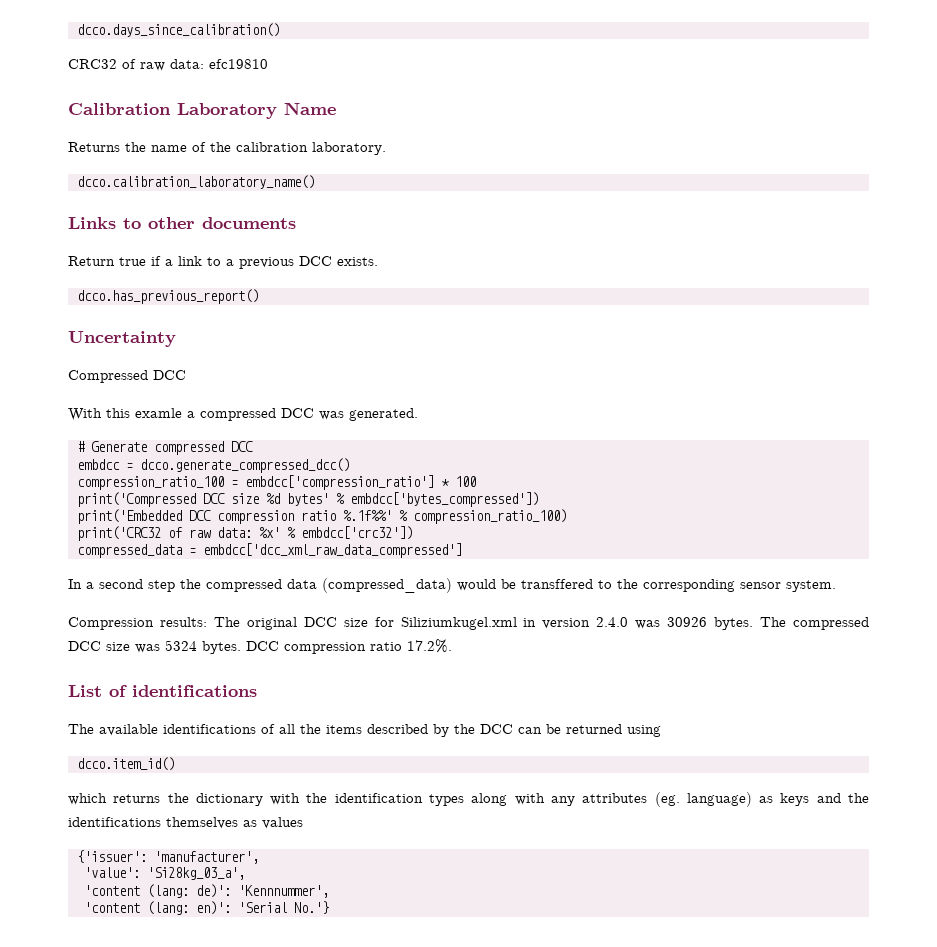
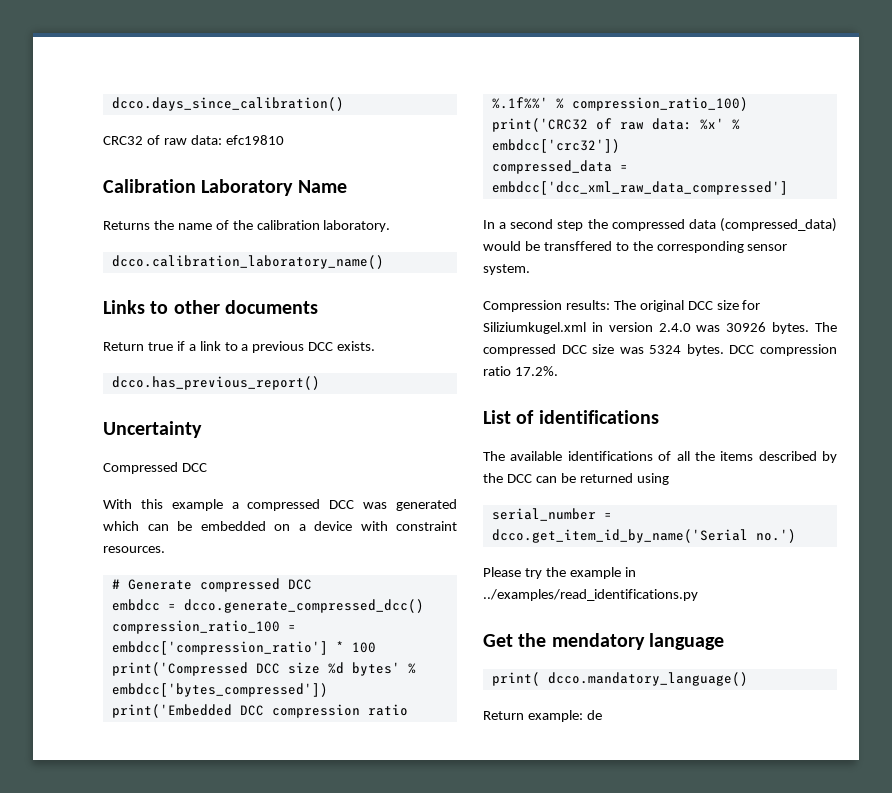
[135,408,182,418] examle -> [171,499,223,511] example
[349,408,418,421] generated. -> [395,499,457,511] [103,521,457,531] [103,546,165,553] generated which can be embedded on a device with constraint resources.
[77,757,175,771] [68,792,869,807] [68,817,303,829] [77,850,259,864] [84,867,245,880] [84,884,329,898] [84,901,329,915] dcco.item_id() // which returns the dictionary with the identification types along with any attributes (eg. language) as keys and the identifications themselves as values // {'issuer': 'manufacturer', // 'value': 'Si28kg_03_a', // 'content (lang: de)': 'Kennnummer', // 'content (lang: en)': 'Serial No.'} -> [491,508,612,521] [491,529,796,543] [483,567,636,579] [483,589,698,601] [483,633,724,650] [491,672,748,686] [483,710,602,722] serial_number = dcco.get_item_id_by_name('Serial no.') // Please try the example in ../examples/read_identifications.py // Get the mendatory language // print( dcco.mandatory_language() // Return example: de

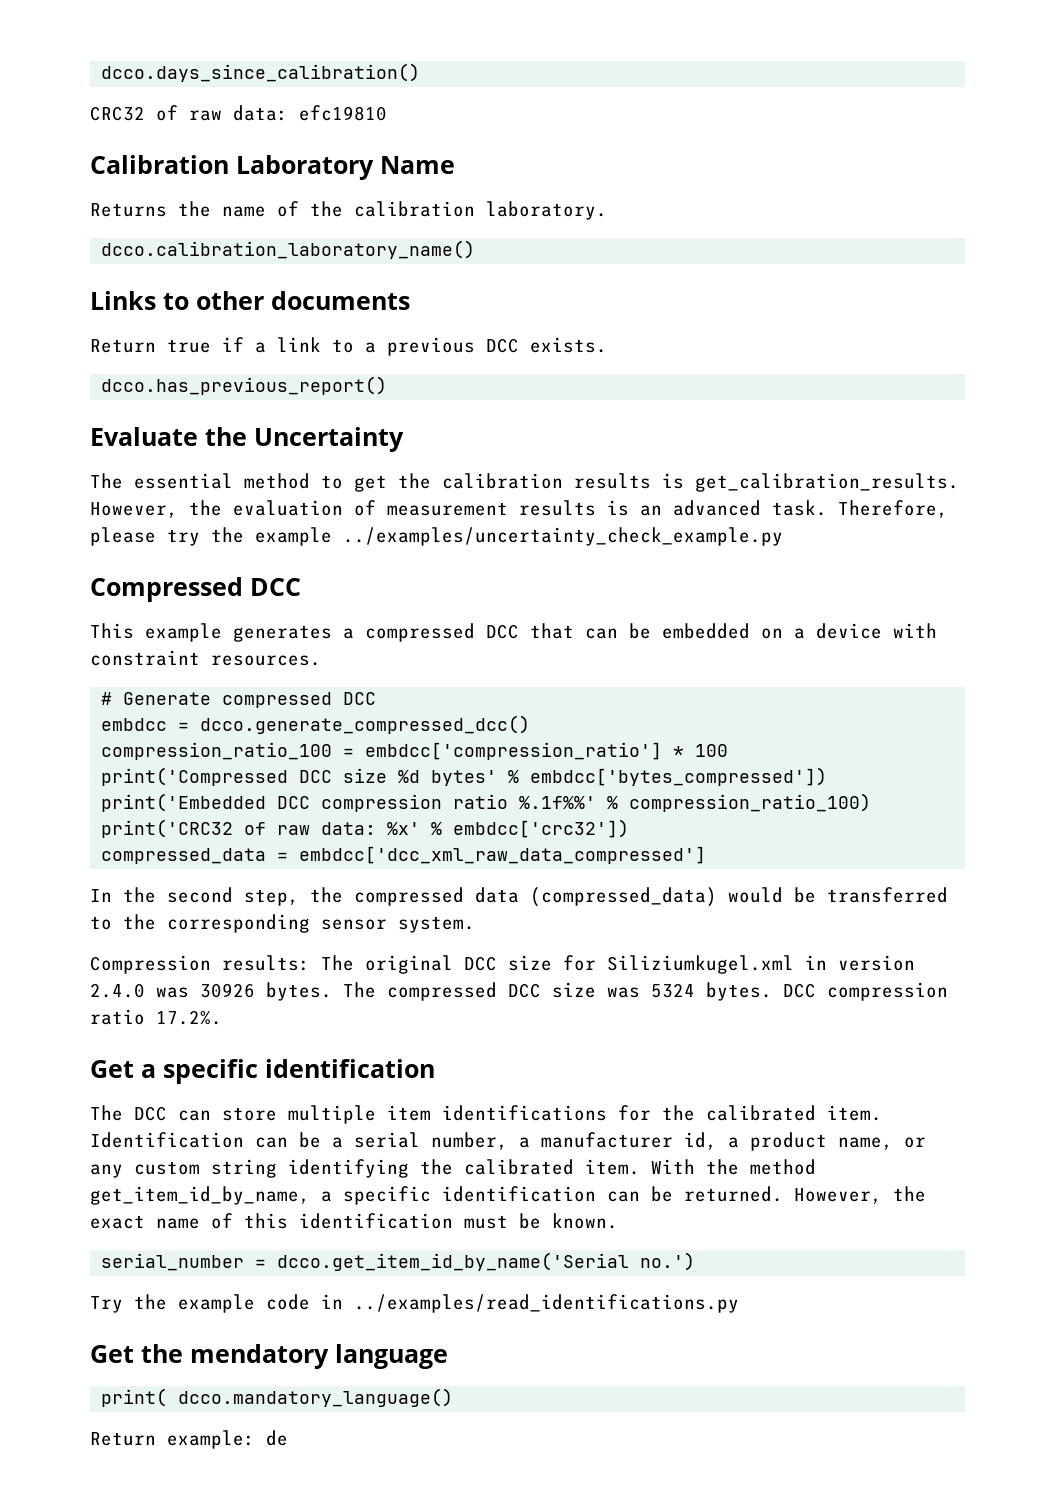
(320, 383) none -> [90,427,247,446] Evaluate the
[103,462,207,474] [103,499,457,511] [103,521,139,531] Compressed DCC // With this example a compressed DCC was generated which -> [90,473,959,492] [90,500,948,518] [90,527,783,546] [90,577,301,602] [90,623,574,642] The essential method to get the calibration results is get_calibration_results. However, the evaluation of measurement results is an advanced task. Therefore, please try the example ../examples/uncertainty_check_example.py // Compressed DCC // This example generates a compressed DCC that
[499,219,584,231] a second step -> [123,887,299,906] the second step,
[543,241,612,251] transffered -> [827,887,948,903] transferred
[483,410,659,424] [483,451,837,463] [483,473,669,485] List of identifications // The available identifications of all the items described by the DCC can be returned using -> [90,1059,435,1084] [90,1105,882,1124] [90,1132,926,1151] [90,1159,816,1178] [90,1186,926,1205] [90,1213,618,1229] Get a specific identification // The DCC can store multiple item identifications for the calibrated item. Identification can be a serial number, a manufacturer id, a product name, or any custom string identifying the calibrated item. With the method get_item_id_by_name, a specific identification can be returned. However, the exact name of this identification must be known.
[483,567,621,579] Please try the example -> [90,1294,310,1313] Try the example code

